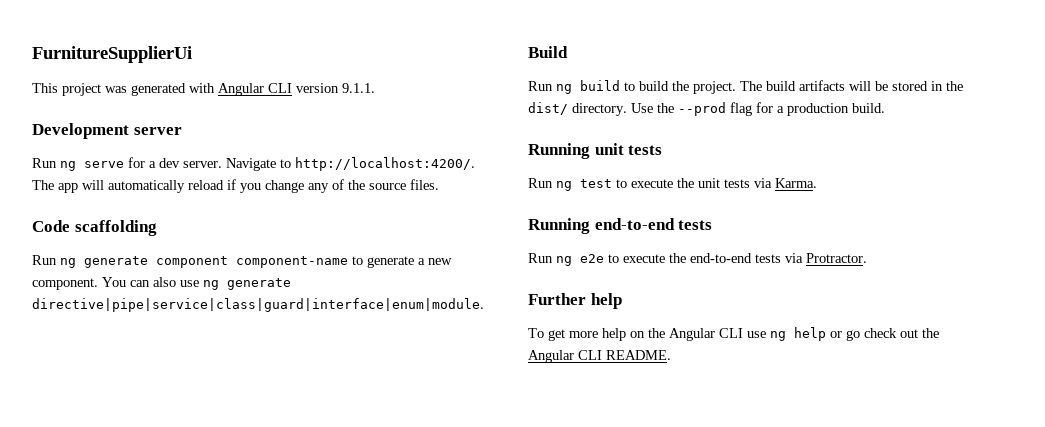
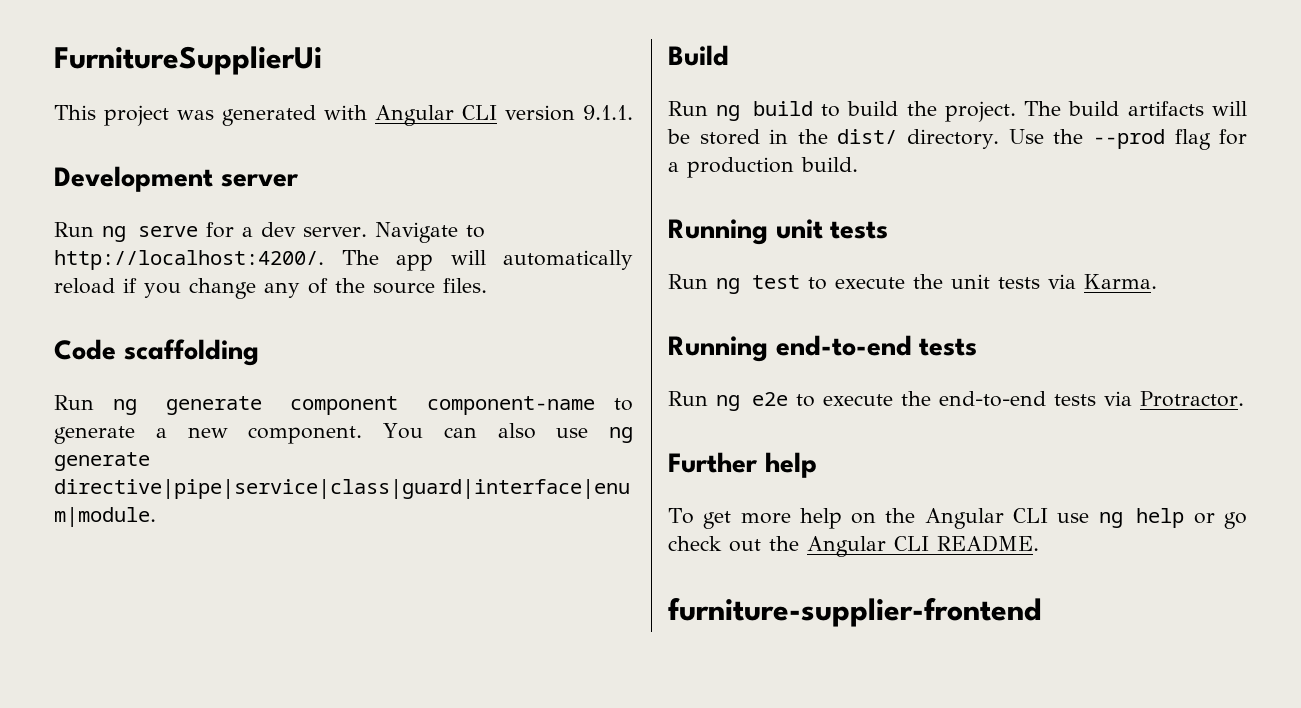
(671, 355) none -> [668,597,1042,627] // furniture-supplier-frontend

